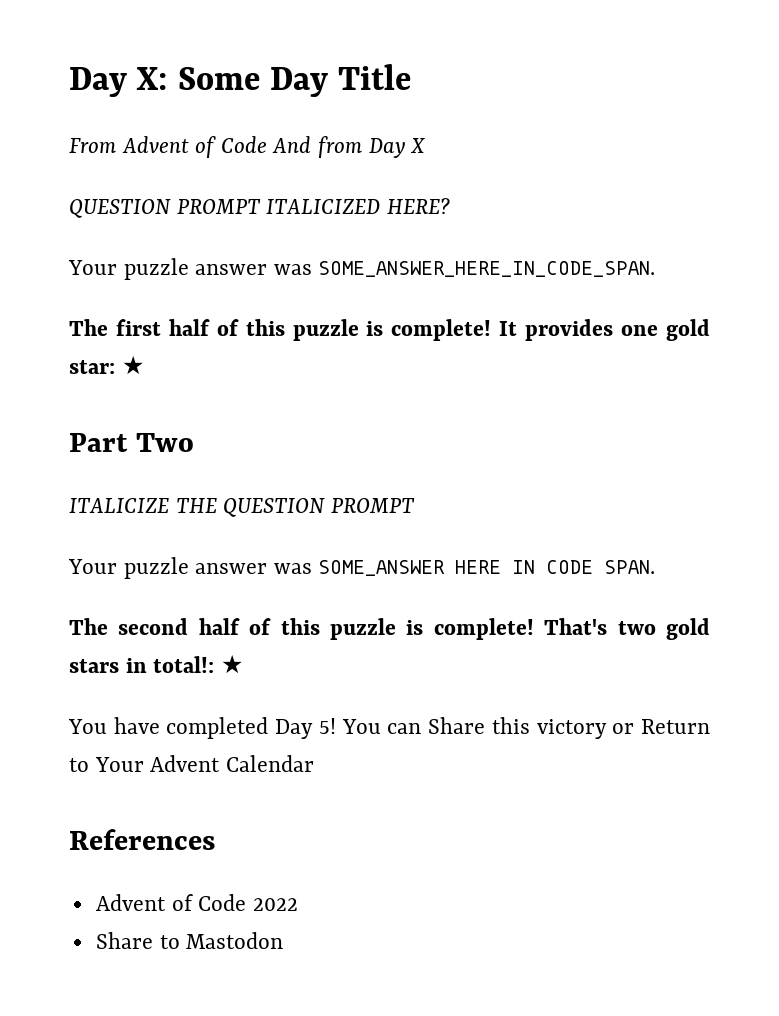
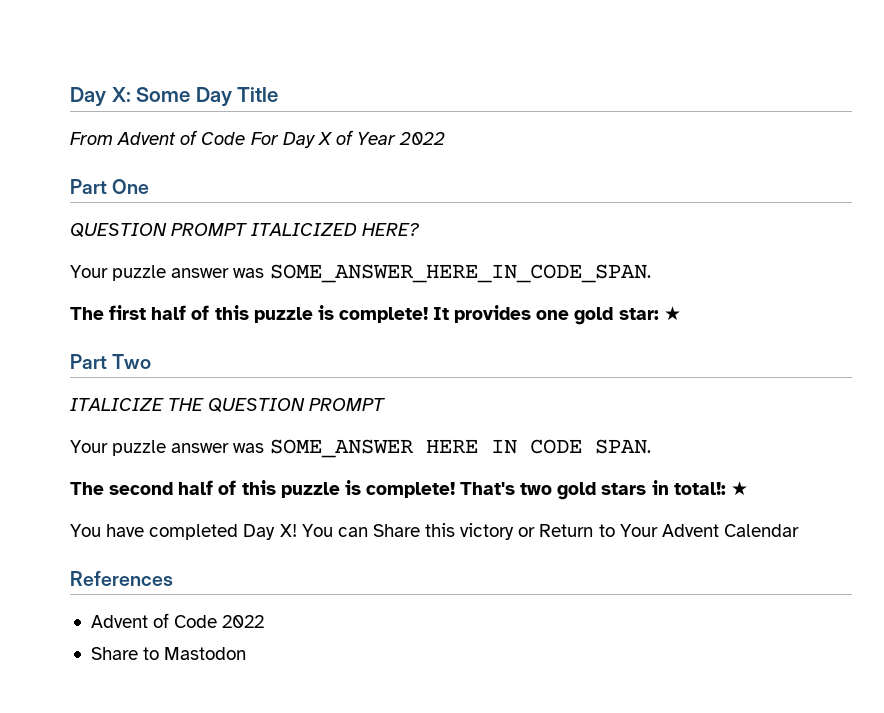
[272,136,363,158] And from -> [250,132,279,145] For
(426, 145) none -> [335,130,446,145] [70,179,150,194] of Year 2022 // Part One
[318,718,336,734] 5! -> [279,524,297,537] X!

